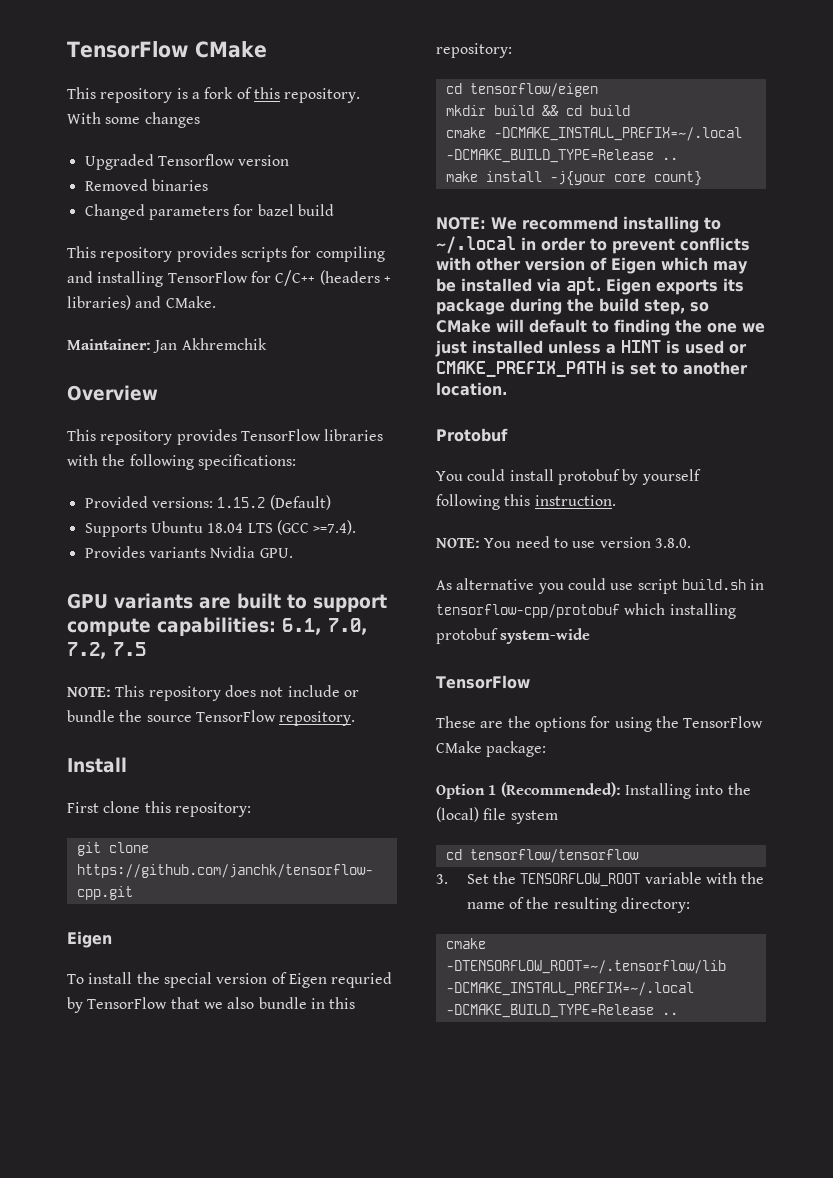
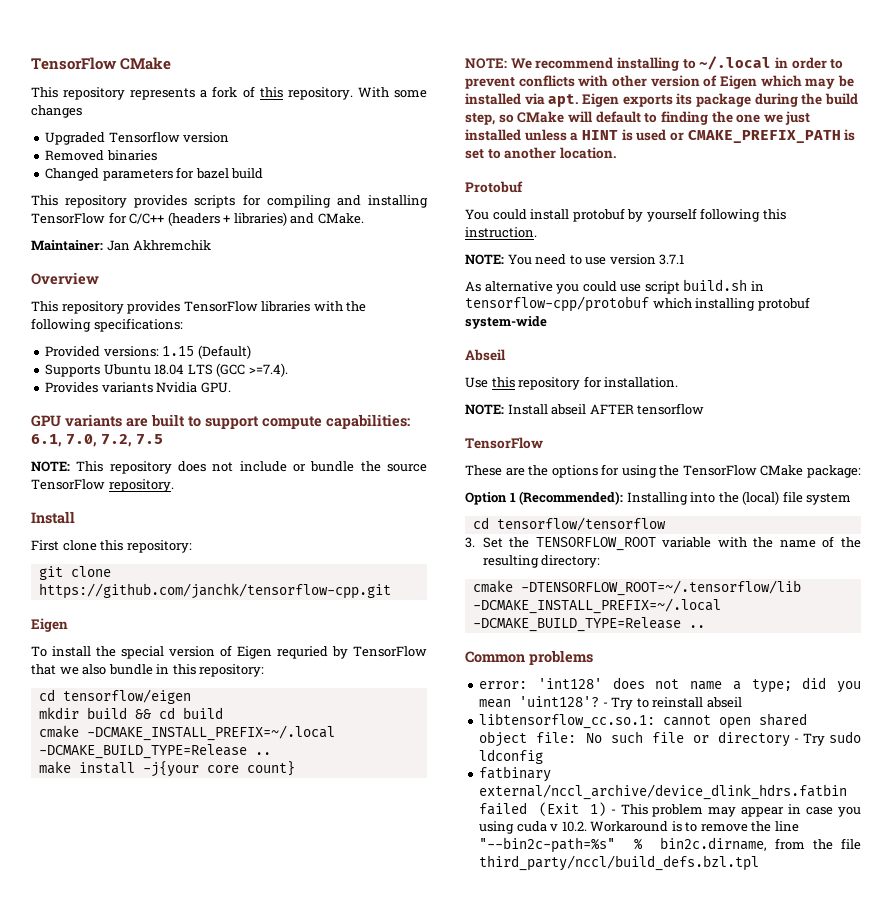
[176,88,188,99] is -> [130,88,196,100] represents
[217,497,266,508] 1.15.2 -> [162,346,195,356] 1.15
[654,538,691,548] 3.8.0. -> [659,254,685,265] 3.7.1
(591, 636) none -> [465,349,506,361] [465,376,679,390] [465,403,705,415] // Abseil // Use this repository for installation. // NOTE: Install abseil AFTER tensorflow
(678, 1013) none -> [465,650,593,665] [479,677,861,693] [479,696,742,710] [479,713,808,729] [479,731,861,747] [479,749,544,764] [479,766,552,782] [479,784,848,800] [479,802,862,817] [479,821,799,834] [479,837,861,853] [479,855,760,871] // Common problems // error: 'int128' does not name a type; did you mean 'uint128'? - Try to reinstall abseil // libtensorflow_cc.so.1: cannot open shared object file: No such file or directory - Try sudo ldconfig // fatbinary external/nccl_archive/device_dlink_hdrs.fatbin failed (Exit 1) - This problem may appear in case you using cuda v 10.2. Workaround is to remove the line "--bin2c-path=%s" % bin2c.dirname, from the file third_party/nccl/build_defs.bzl.tpl

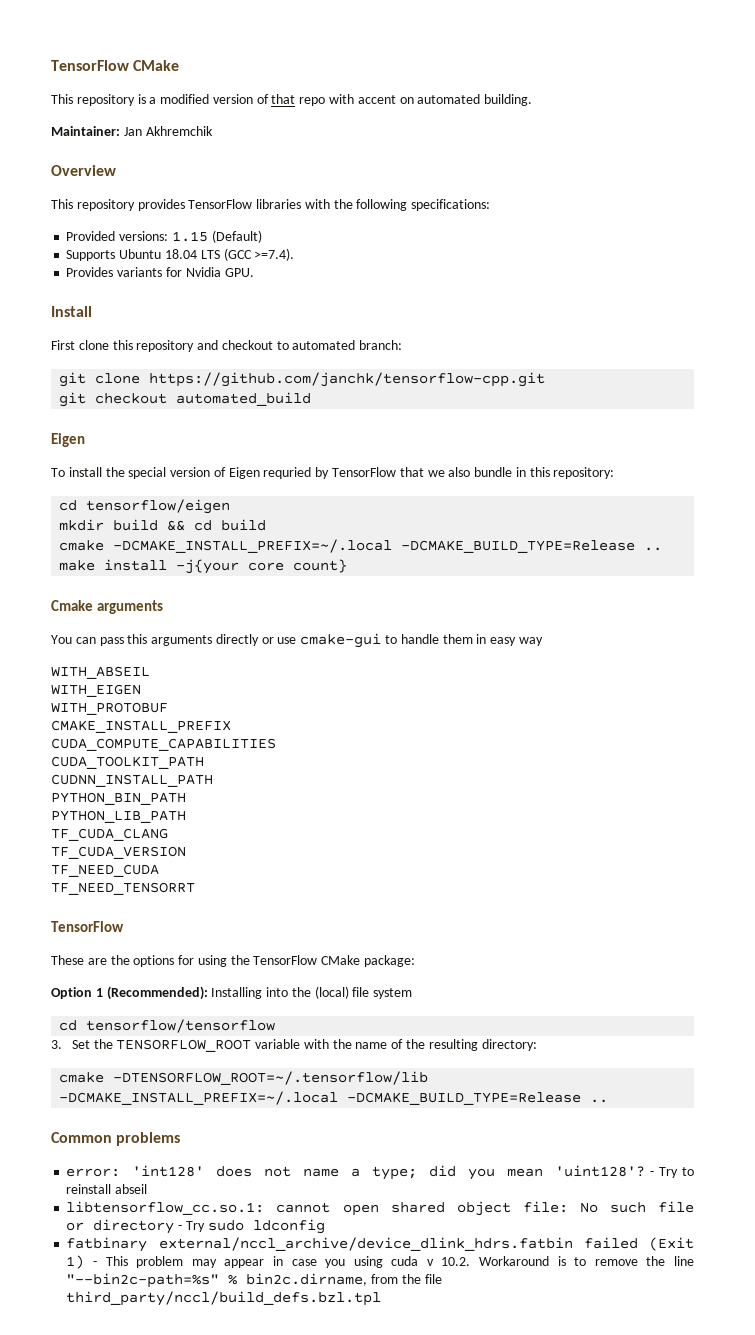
[130,86,427,100] [31,105,82,118] [45,131,230,145] [45,150,157,161] [45,167,264,181] [31,194,428,208] [31,212,364,226] represents a fork of this repository. With some changes // Upgraded Tensorflow version // Removed binaries // Changed parameters for bazel build // This repository provides scripts for compiling and installing TensorFlow for C/C++ (headers + libraries) and CMake. -> [137,94,533,106] is a modified version of that repo with accent on automated building.
(153, 387) none -> [165,267,182,277] for
[31,414,410,429] [31,434,163,447] [31,461,427,474] [31,479,174,492] [31,511,75,524] [31,540,192,553] GPU variants are built to support compute capabilities: 6.1, 7.0, 7.2, 7.5 // NOTE: This repository does not include or bundle the source TensorFlow repository. // Install // First clone this repository: -> [51,306,92,317] [51,340,403,352] Install // First clone this repository and checkout to automated branch:
(391, 591) none -> [59,392,312,407] // git checkout automated_build
[465,56,844,71] [465,75,854,89] [465,93,858,107] [465,111,811,125] [465,129,856,143] [465,147,616,159] [465,181,523,193] [465,208,786,222] [465,227,537,238] [465,254,685,265] [465,279,764,294] [465,296,810,312] [465,316,547,329] [465,349,506,361] [465,376,679,390] [465,403,705,415] NOTE: We recommend installing to ~/.local in order to prevent conflicts with other version of Eigen which may be installed via apt. Eigen exports its package during the build step, so CMake will default to finding the one we just installed unless a HINT is used or CMAKE_PREFIX_PATH is set to another location. // Protobuf // You could install protobuf by yourself following this instruction. // NOTE: You need to use version 3.7.1 // As alternative you could use script build.sh in tensorflow-cpp/protobuf which installing protobuf system-wide // Abseil // Use this repository for installation. // NOTE: Install abseil AFTER tensorflow -> [51,600,163,614] [51,633,543,648] [51,666,150,679] [51,684,141,697] [51,702,168,715] [51,720,231,733] [51,738,276,751] [51,756,204,769] [51,774,213,787] [51,792,186,805] [51,810,186,823] [51,828,168,841] [51,846,186,859] [51,864,159,877] [51,882,195,895] Cmake arguments // You can pass this arguments directly or use cmake-gui to handle them in easy way // WITH_ABSEIL // WITH_EIGEN // WITH_PROTOBUF // CMAKE_INSTALL_PREFIX // CUDA_COMPUTE_CAPABILITIES // CUDA_TOOLKIT_PATH // CUDNN_INSTALL_PATH // PYTHON_BIN_PATH // PYTHON_LIB_PATH // TF_CUDA_CLANG // TF_CUDA_VERSION // TF_NEED_CUDA // TF_NEED_TENSORRT

